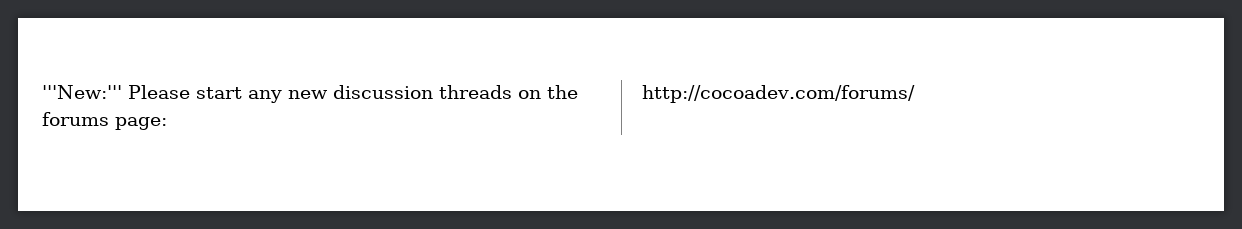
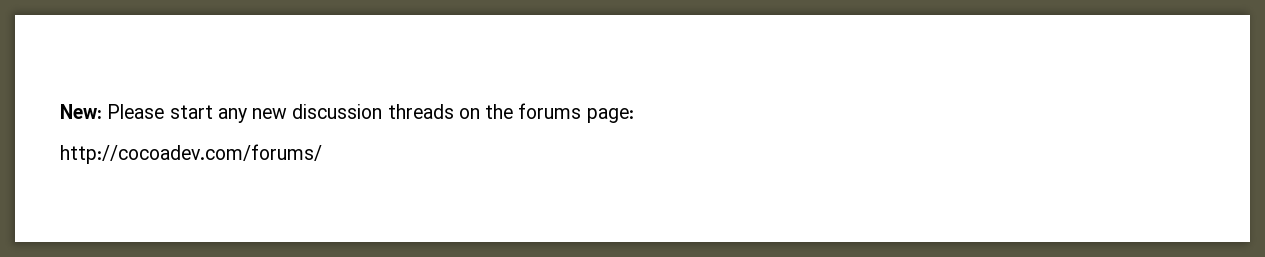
[42,85,122,99] '''New:''' -> [60,104,102,119] New:

